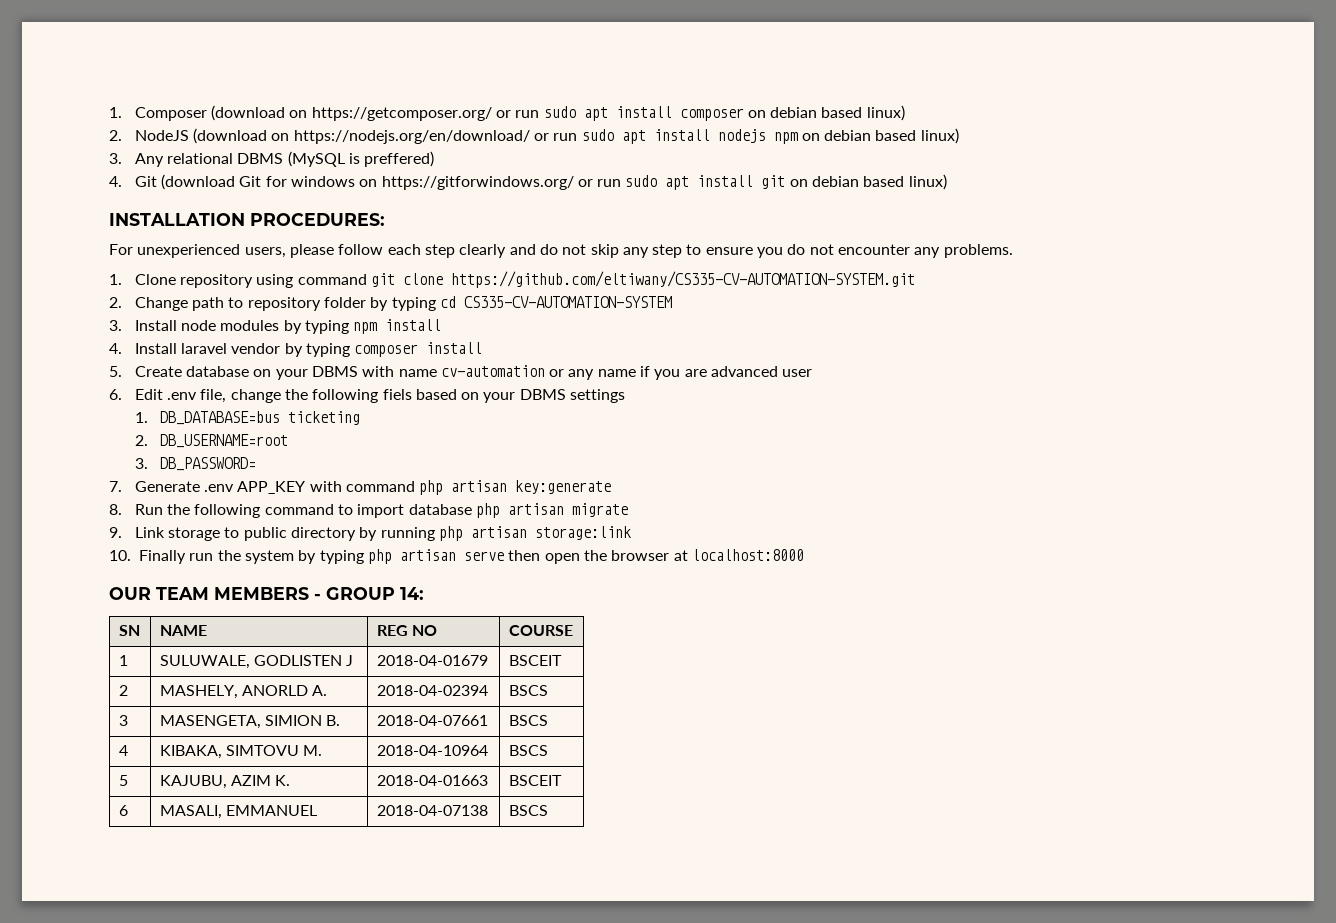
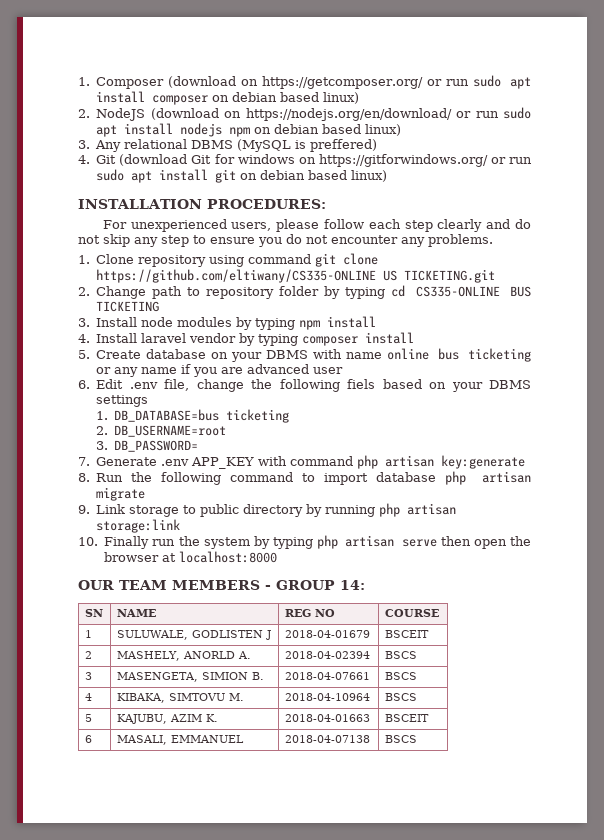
[450,271,915,288] https://github.com/eltiwany/CS335-CV-AUTOMATION-SYSTEM.git -> [96,269,496,283] https://github.com/eltiwany/CS335-ONLINE US TICKETING.git
[463,296,672,308] CS335-CV-AUTOMATION-SYSTEM -> [415,286,531,297] [96,301,160,312] CS335-ONLINE BUS TICKETING
[440,365,545,377] cv-automation -> [387,348,531,362] online bus ticketing

